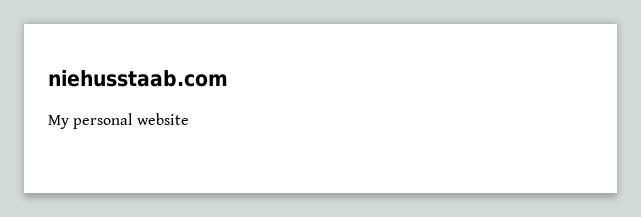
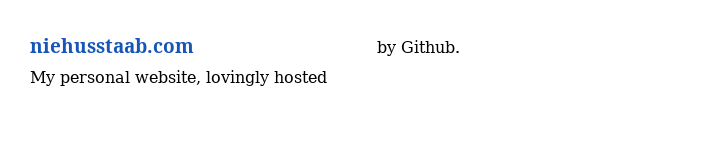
[137,113,190,125] website -> [135,70,327,86] [377,40,460,56] website, lovingly hosted by Github.

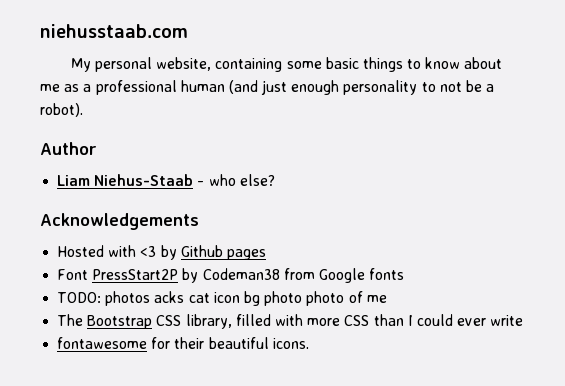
[206,70,327,86] [377,40,460,56] lovingly hosted by Github. -> [215,57,503,72] [40,80,495,95] [40,103,83,117] [40,142,97,155] [57,174,275,186] [40,213,199,230] [57,245,266,260] [57,268,405,283] [57,291,387,306] [57,314,524,329] [57,337,309,349] containing some basic things to know about me as a professional human (and just enough personality to not be a robot). // Author // Liam Niehus-Staab - who else? // Acknowledgements // Hosted with <3 by Github pages // Font PressStart2P by Codeman38 from Google fonts // TODO: photos acks cat icon bg photo photo of me // The Bootstrap CSS library, filled with more CSS than I could ever write // fontawesome for their beautiful icons.

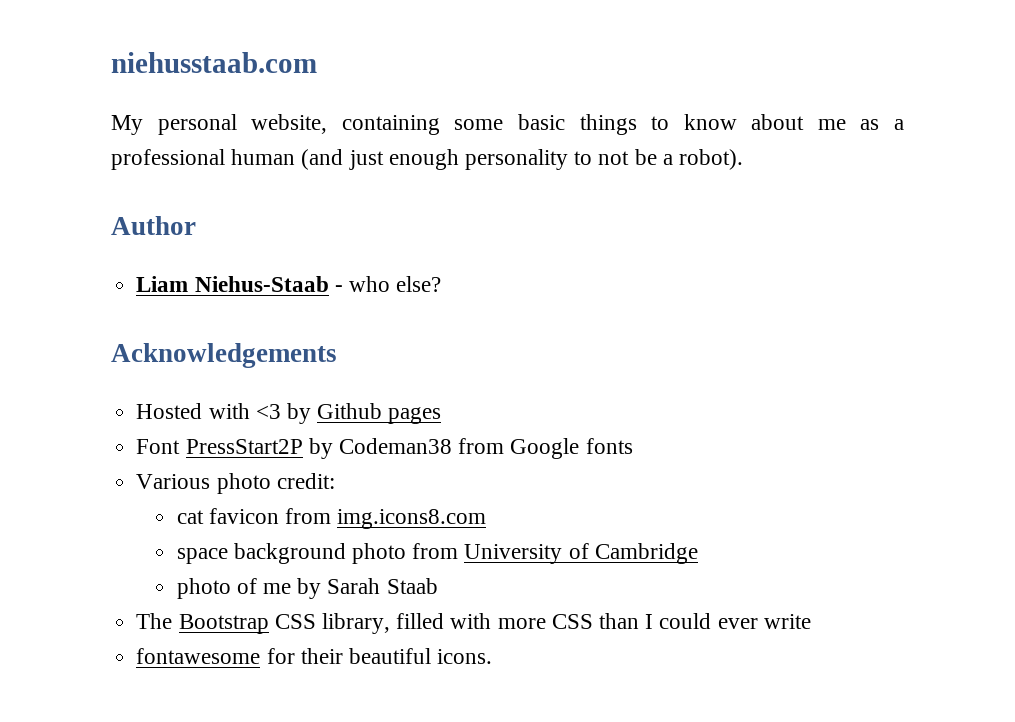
[57,291,303,306] TODO: photos acks cat icon bg photo -> [136,473,335,494] [176,508,487,529] [176,543,698,564] Various photo credit: // cat favicon from img.icons8.com // space background photo from University of Cambridge //
(387, 299) none -> [297,578,438,599] by Sarah Staab

